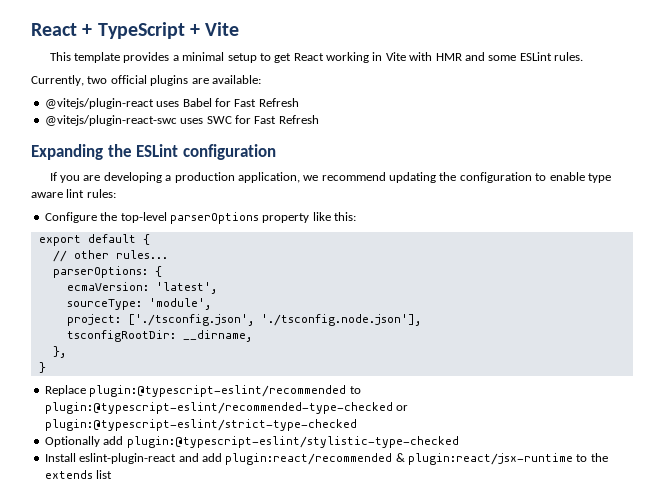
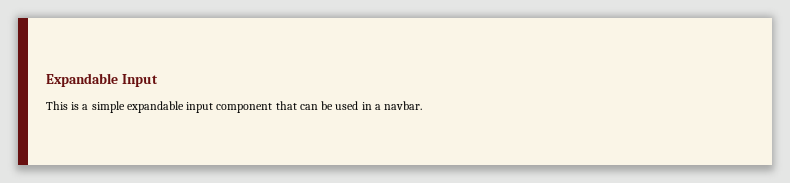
[31,22,240,39] [49,52,584,63] [31,75,261,86] [44,98,299,109] [44,115,319,126] [31,144,276,160] [49,172,611,183] [31,189,116,198] [44,212,356,224] [38,234,150,246] [52,250,168,262] [52,266,162,278] [66,282,217,294] [66,298,211,310] [66,314,421,326] [66,330,252,342] [52,346,66,358] [38,362,46,373] [44,385,361,397] [44,402,409,414] [44,419,357,431] [44,436,459,448] [44,453,608,465] [44,470,113,479] React + TypeScript + Vite // This template provides a minimal setup to get React working in Vite with HMR and some ESLint rules. // Currently, two official plugins are available: // @vitejs/plugin-react uses Babel for Fast Refresh // @vitejs/plugin-react-swc uses SWC for Fast Refresh // Expanding the ESLint configuration // If you are developing a production application, we recommend updating the configuration to enable type aware lint rules: // Configure the top-level parserOptions property like this: // export default { // // other rules... // parserOptions: { // ecmaVersion: 'latest', // sourceType: 'module', // project: ['./tsconfig.json', './tsconfig.node.json'], // tsconfigRootDir: __dirname, // }, // } // Replace plugin:@typescript-eslint/recommended to plugin:@typescript-eslint/recommended-type-checked or plugin:@typescript-eslint/strict-type-checked // Optionally add plugin:@typescript-eslint/stylistic-type-checked // Install eslint-plugin-react and add plugin:react/recommended & plugin:react/jsx-runtime to the extends list -> [46,73,158,87] [46,101,423,113] Expandable Input // This is a simple expandable input component that can be used in a navbar.

